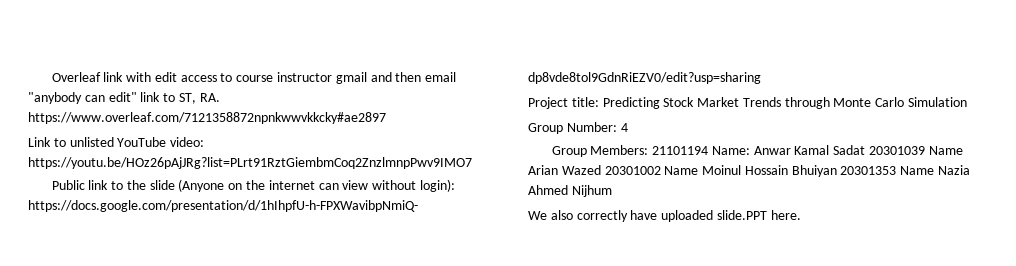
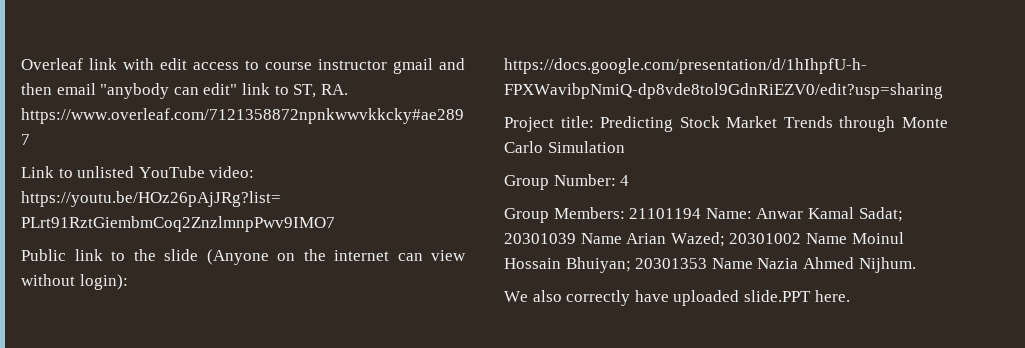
[833,145,866,155] Sadat -> [858,207,903,222] Sadat;
[561,165,601,175] Wazed -> [670,232,725,247] Wazed;
[791,165,837,177] Bhuiyan -> [565,257,631,273] Bhuiyan;
[571,185,612,197] Nijhum -> [858,257,916,273] Nijhum.

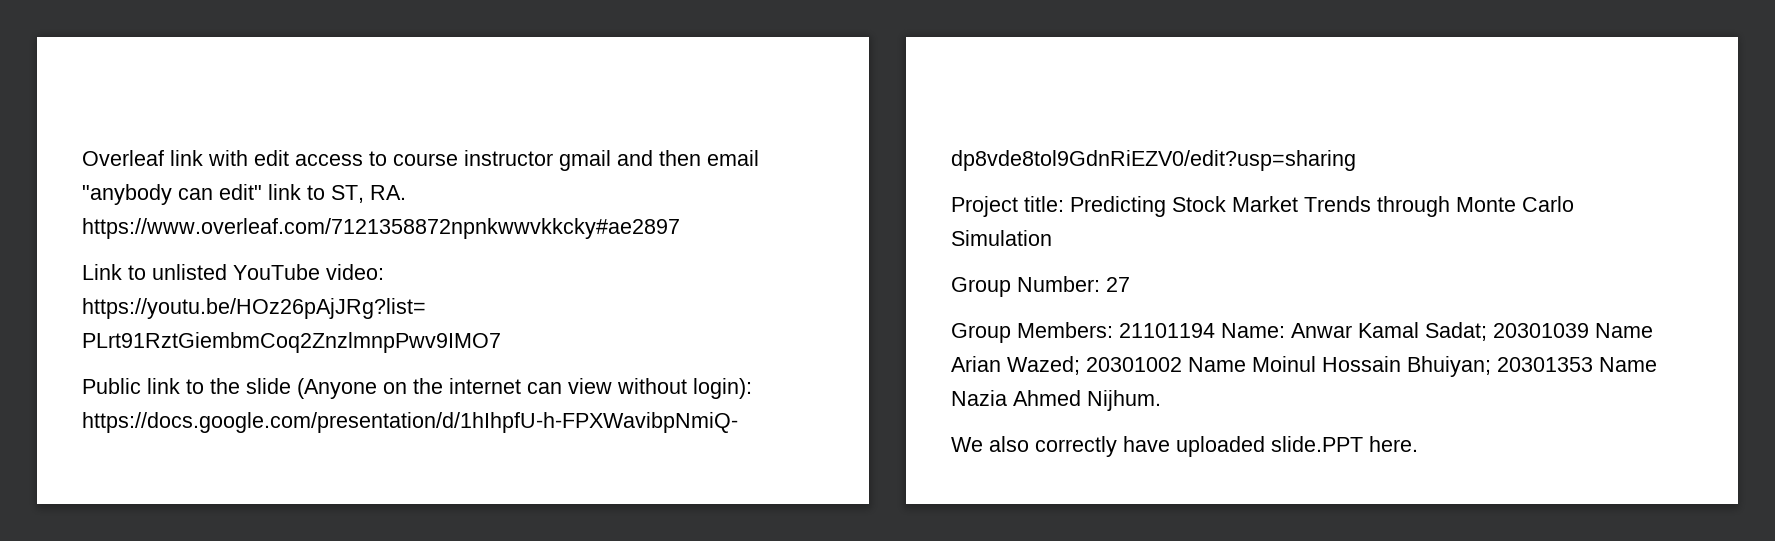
[620,175,630,186] 4 -> [1106,277,1130,292] 27

